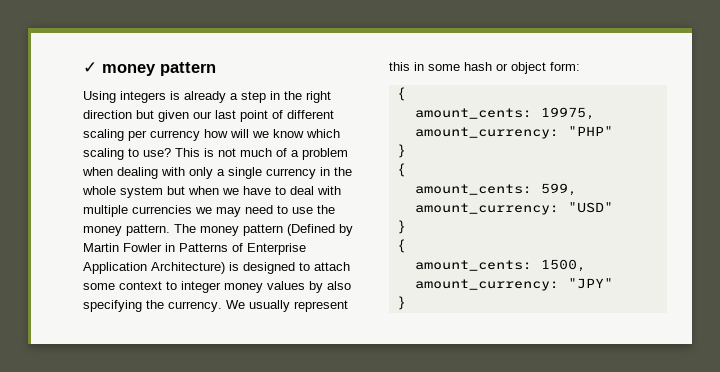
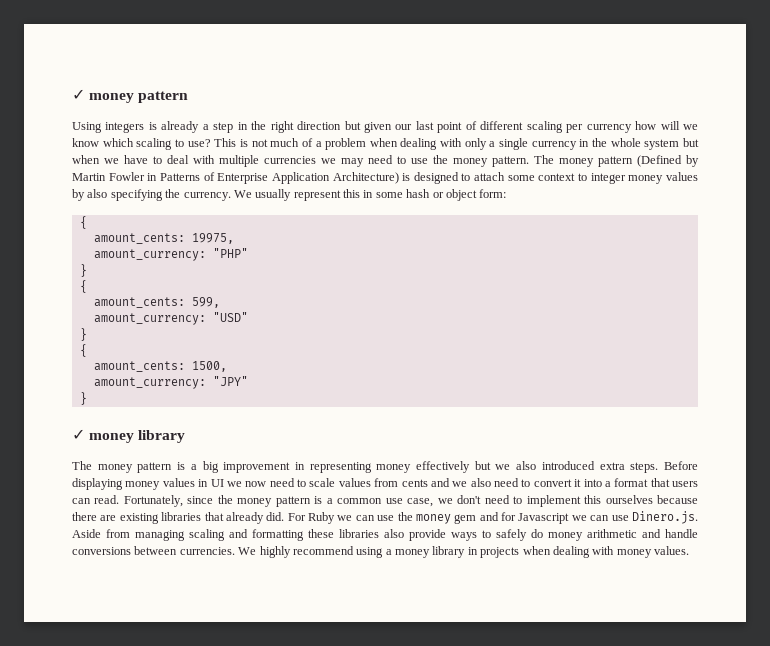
(406, 303) none -> [72,429,186,443] [72,461,698,473] [72,478,698,490] [72,495,699,507] [72,511,699,524] [72,529,698,541] [72,546,689,558] // ✓ money library // The money pattern is a big improvement in representing money effectively but we also introduced extra steps. Before displaying money values in UI we now need to scale values from cents and we also need to convert it into a format that users can read. Fortunately, since the money pattern is a common use case, we don't need to implement this ourselves because there are existing libraries that already did. For Ruby we can use the money gem and for Javascript we can use Dinero.js. Aside from managing scaling and formatting these libraries also provide ways to safely do money arithmetic and handle conversions between currencies. We highly recommend using a money library in projects when dealing with money values.

